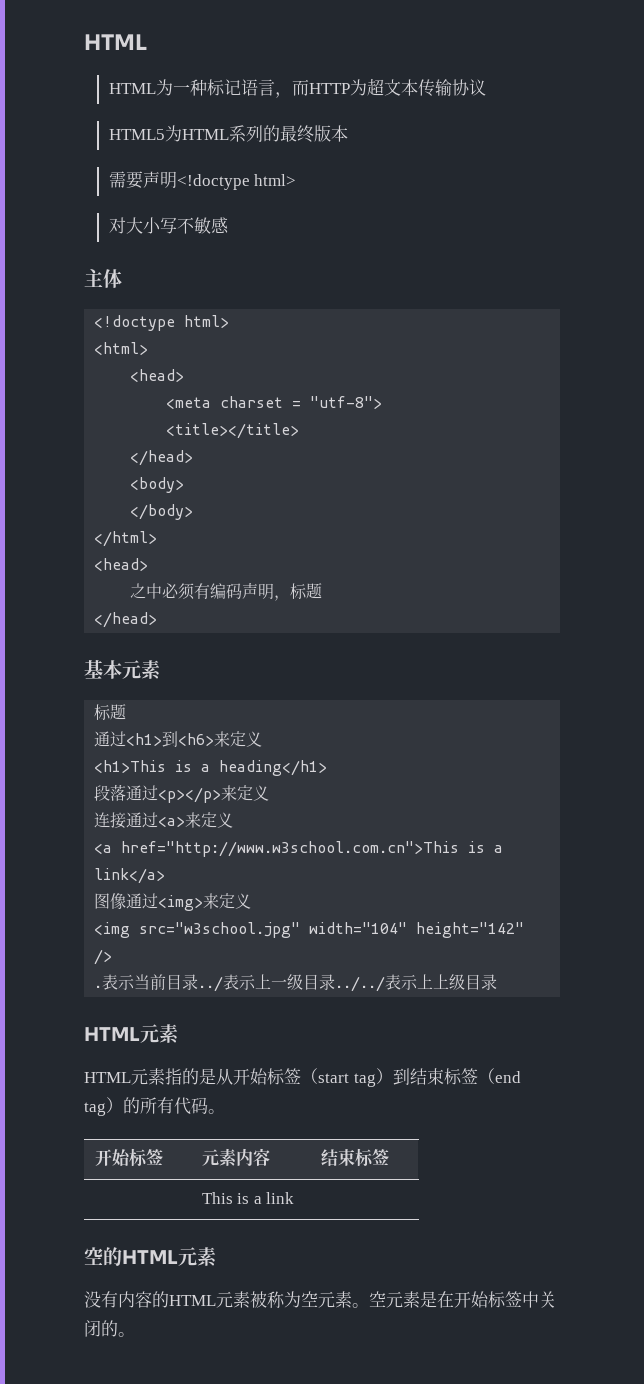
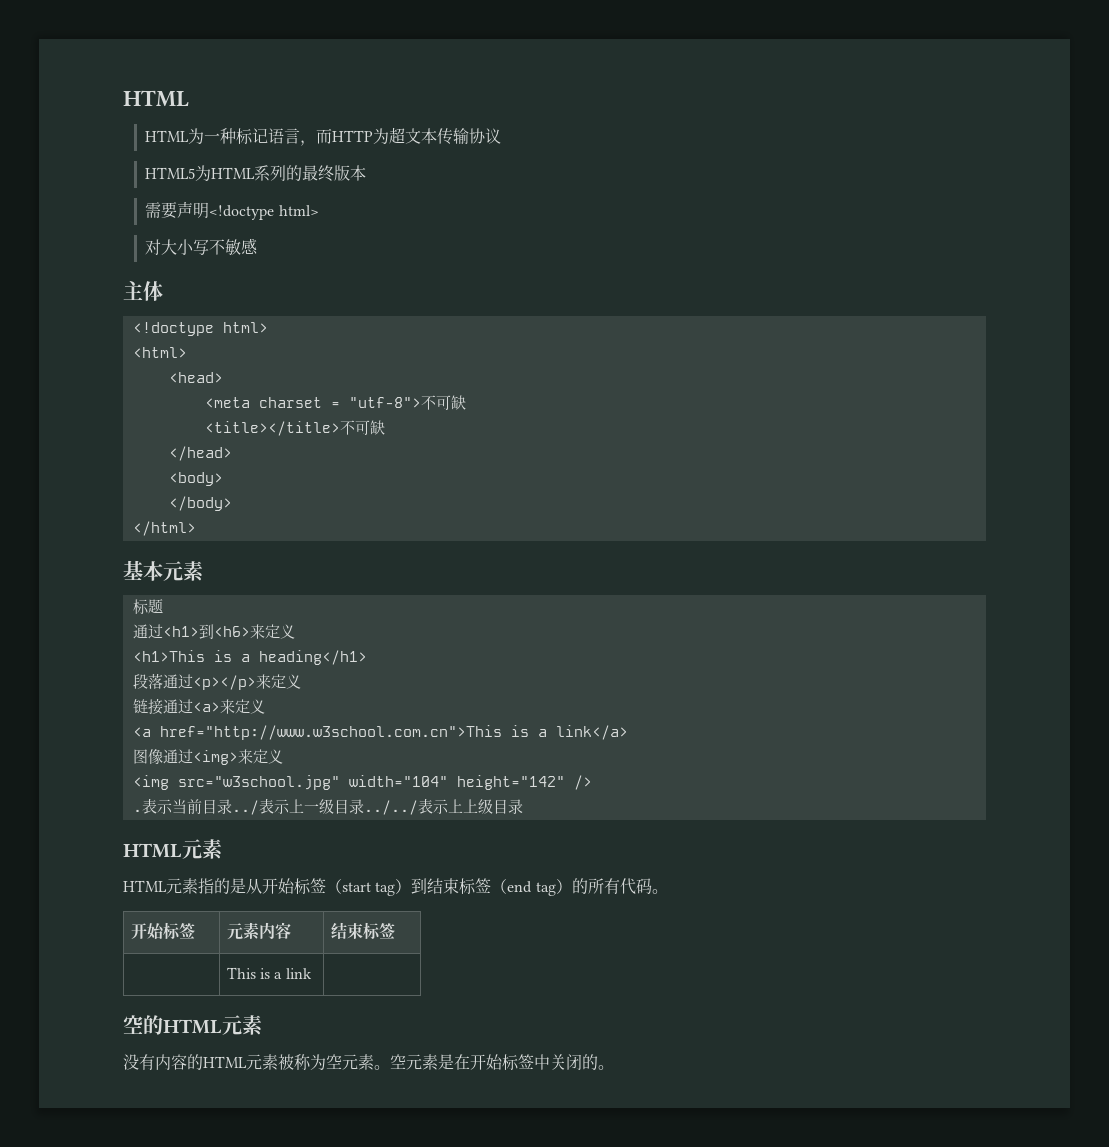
(383, 402) none -> [420,395,466,410] 不可缺
(300, 431) none -> [339,420,385,435] 不可缺
[94,558,149,571] [130,582,323,601] [94,612,158,628] // <head> // 之中必须有编码声明，标题 // </head> -> (196, 528) none
[94,812,111,828] 连 -> [132,699,148,714] 链

